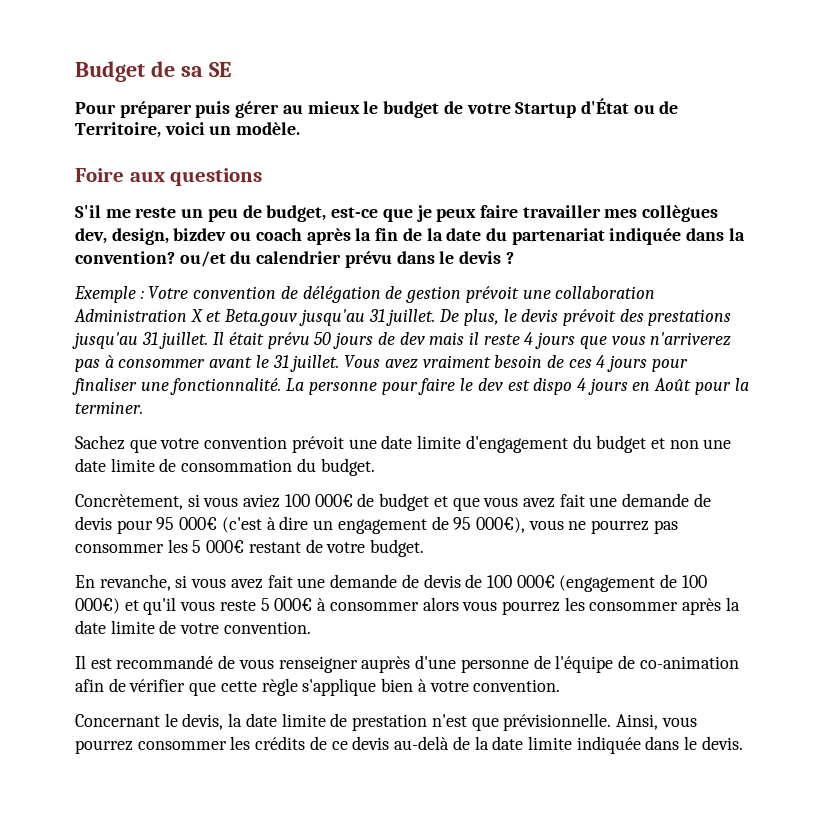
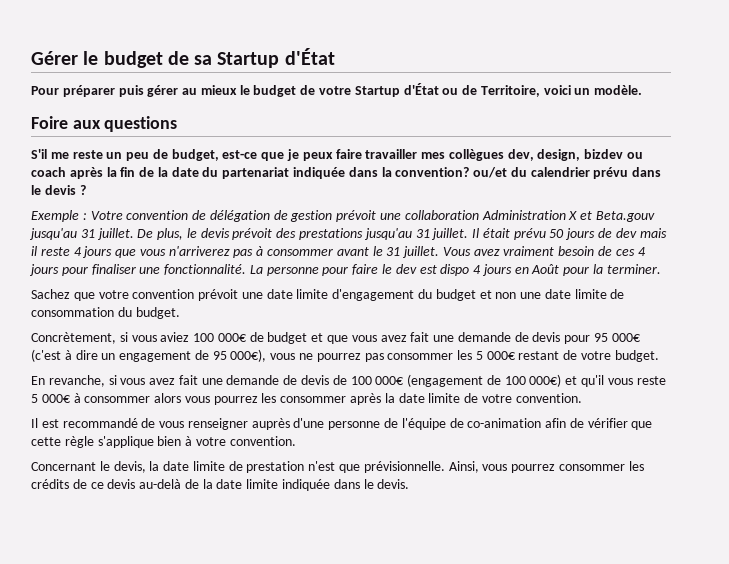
[75,61,231,82] Budget de sa SE -> [31,48,335,68] Gérer le budget de sa Startup d'État

